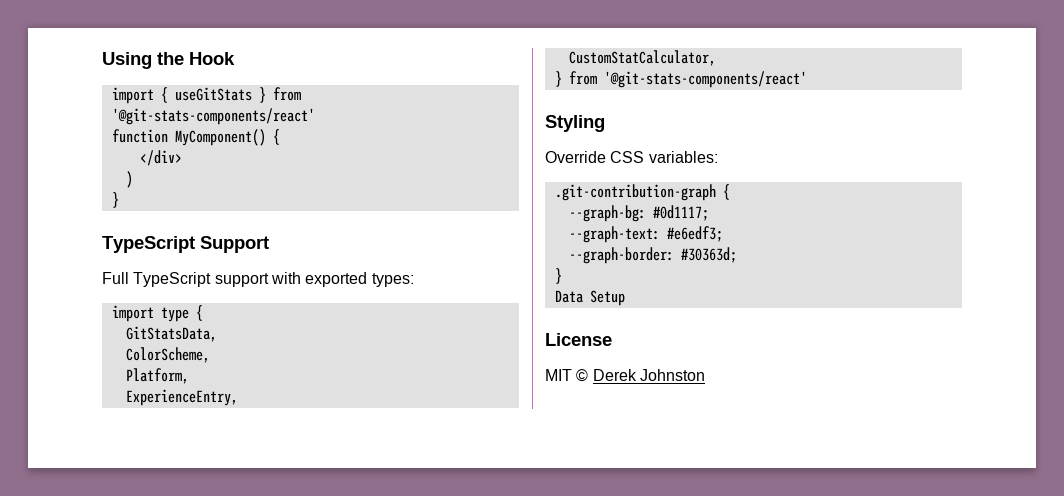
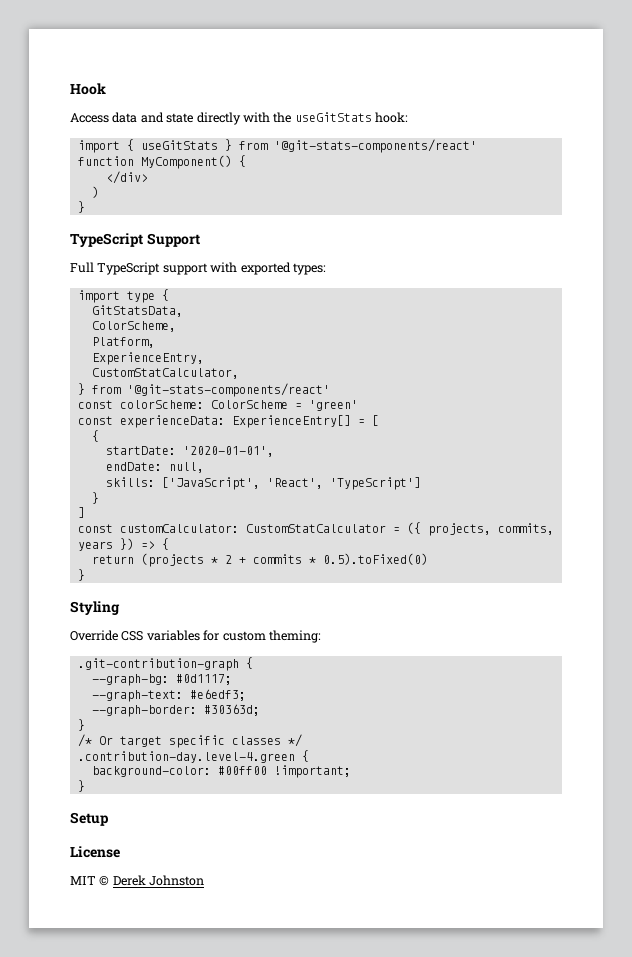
[102,52,235,69] Using the Hook -> [70,83,106,95] [70,112,408,125] Hook // Access data and state directly with the useGitStats hook:
(807, 79) none -> [77,400,358,411] [77,415,379,428] [91,430,99,442] [105,446,274,457] [105,462,204,473] [105,477,421,490] [91,492,99,504] [77,507,85,518] [77,522,554,536] [77,538,169,551] [91,553,428,567] [77,569,85,581] // const colorScheme: ColorScheme = 'green' // const experienceData: ExperienceEntry[] = [ // { // startDate: '2020-01-01', // endDate: null, // skills: ['JavaScript', 'React', 'TypeScript'] // } // ] // const customCalculator: CustomStatCalculator = ({ projects, commits, years }) => { // return (projects * 2 + commits * 0.5).toFixed(0) // }
[648,151,718,163] variables: -> [146,630,321,643] variables for custom theming:
[554,290,583,303] Data -> [77,734,302,748] [77,750,309,763] [91,765,351,778] [77,780,85,792] /* Or target specific classes */ // .contribution-day.level-4.green { // background-color: #00ff00 !important; // } //

